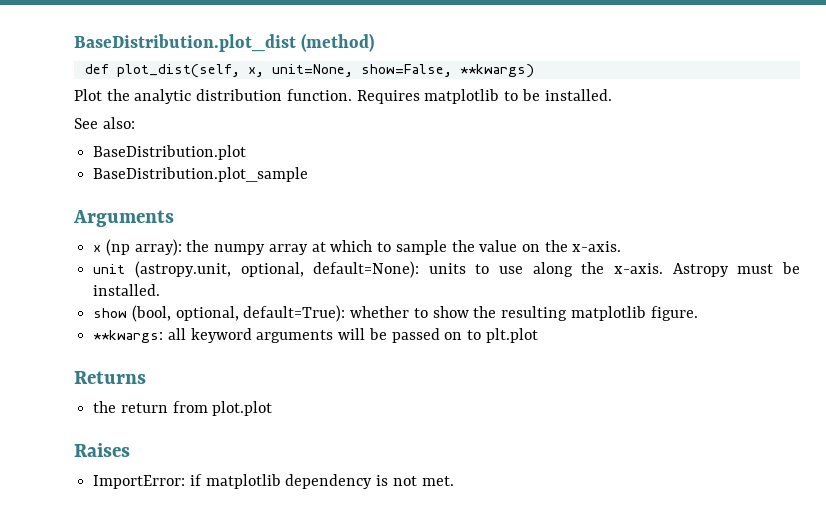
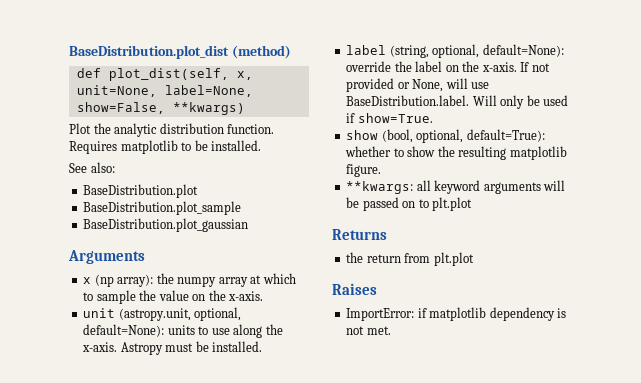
(353, 70) none -> [164,85,253,97] label=None,
(309, 174) none -> [83,218,249,232] // BaseDistribution.plot_gaussian
(161, 290) none -> [346,44,564,58] [346,61,550,72] [346,78,490,92] [346,95,569,109] [346,113,433,123] // label (string, optional, default=None): override the label on the x-axis. If not provided or None, will use BaseDistribution.label. Will only be used if show=True.
[212,401,273,416] plot.plot -> [433,252,474,266] plt.plot

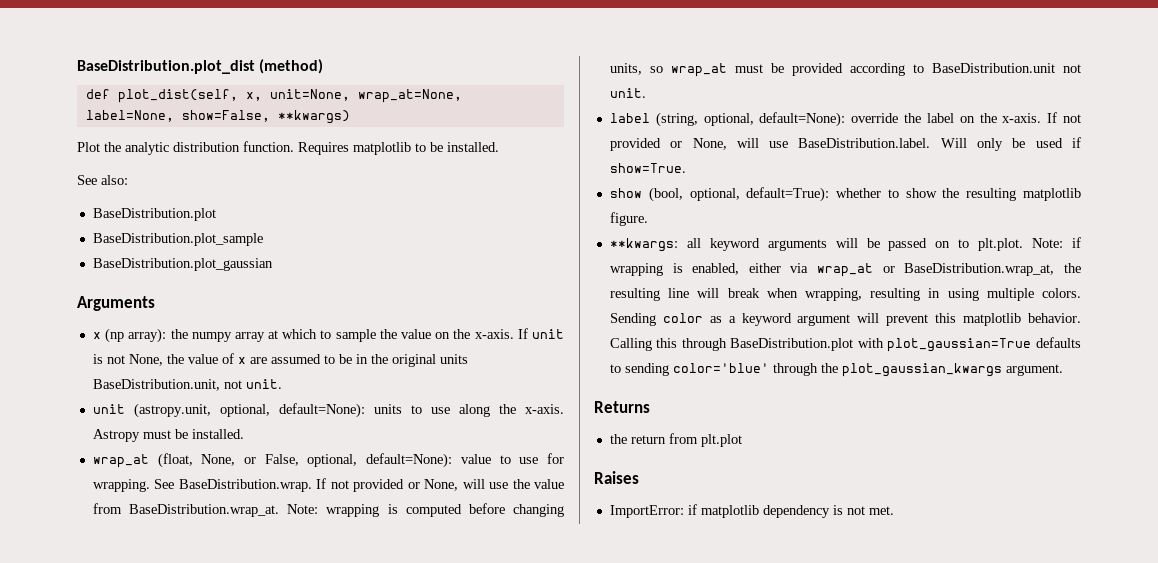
(157, 91) none -> [357,89,462,103] wrap_at=None,
(264, 296) none -> [517,328,565,339] [92,353,468,367] [92,379,282,391] If unit is not None, the value of x are assumed to be in the original units BaseDistribution.unit, not unit.
(263, 346) none -> [92,453,564,468] [92,478,564,492] [92,503,564,517] [609,63,1081,77] [609,88,646,98] // wrap_at (float, None, or False, optional, default=None): value to use for wrapping. See BaseDistribution.wrap. If not provided or None, will use the value from BaseDistribution.wrap_at. Note: wrapping is computed before changing units, so wrap_at must be provided according to BaseDistribution.unit not unit.
[432,197,473,211] plt.plot -> [978,237,1082,251] [609,263,1081,277] [609,288,1081,301] [609,313,1081,326] [609,337,1081,352] [609,363,1063,377] plt.plot. Note: if wrapping is enabled, either via wrap_at or BaseDistribution.wrap_at, the resulting line will break when wrapping, resulting in using multiple colors. Sending color as a keyword argument will prevent this matplotlib behavior. Calling this through BaseDistribution.plot with plot_gaussian=True defaults to sending color='blue' through the plot_gaussian_kwargs argument.

